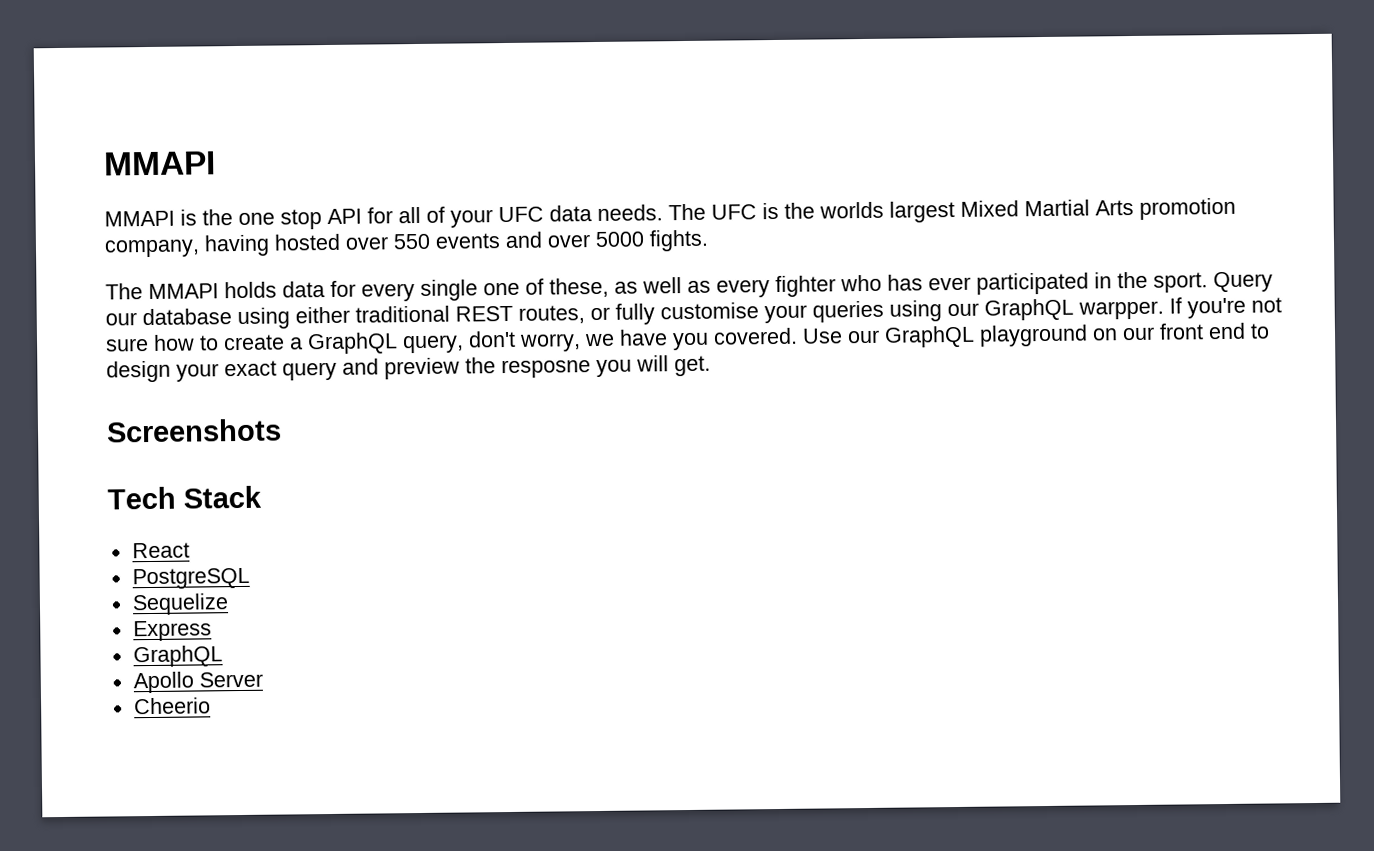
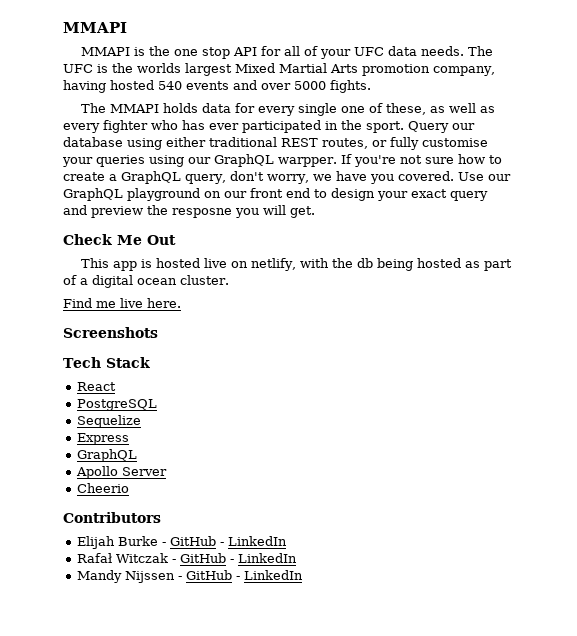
[345,233,431,250] over 550 -> [158,81,182,90] 540
(711, 366) none -> [63,234,176,245] [80,258,512,271] [63,275,229,288] [63,298,181,308] // Check Me Out // This app is hosted live on netlify, with the db being hosted as part of a digital ocean cluster. // Find me live here.
(211, 706) none -> [63,512,161,523] [76,536,287,549] [76,553,297,563] [76,570,303,583] // Contributors // Elijah Burke - GitHub - LinkedIn // Rafał Witczak - GitHub - LinkedIn // Mandy Nijssen - GitHub - LinkedIn

